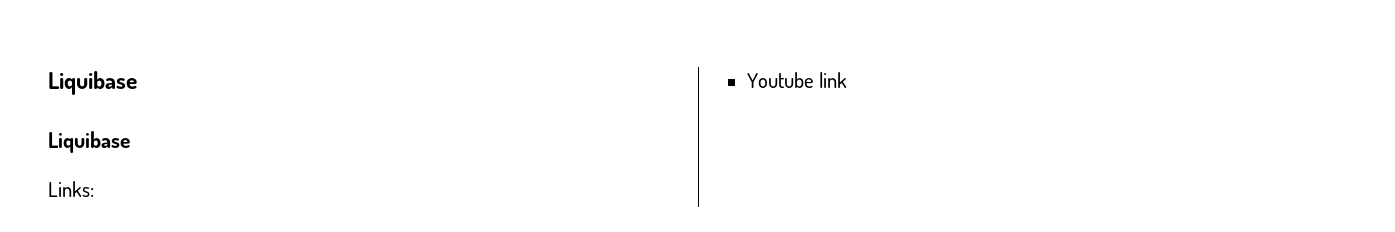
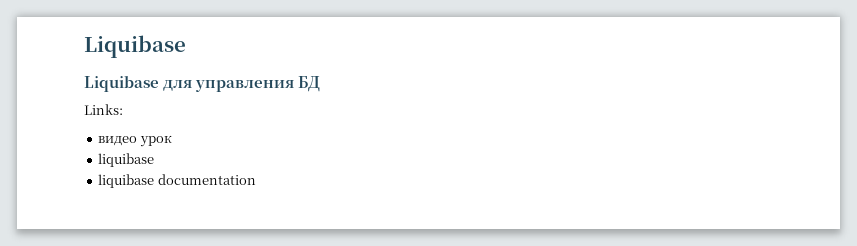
[48,181,94,197] [746,72,848,88] // Links: // Youtube link -> [163,76,321,92] [84,104,123,115] [98,135,172,147] [98,153,155,167] [98,174,256,188] для управления БД // Links: // видео урок // liquibase // liquibase documentation

